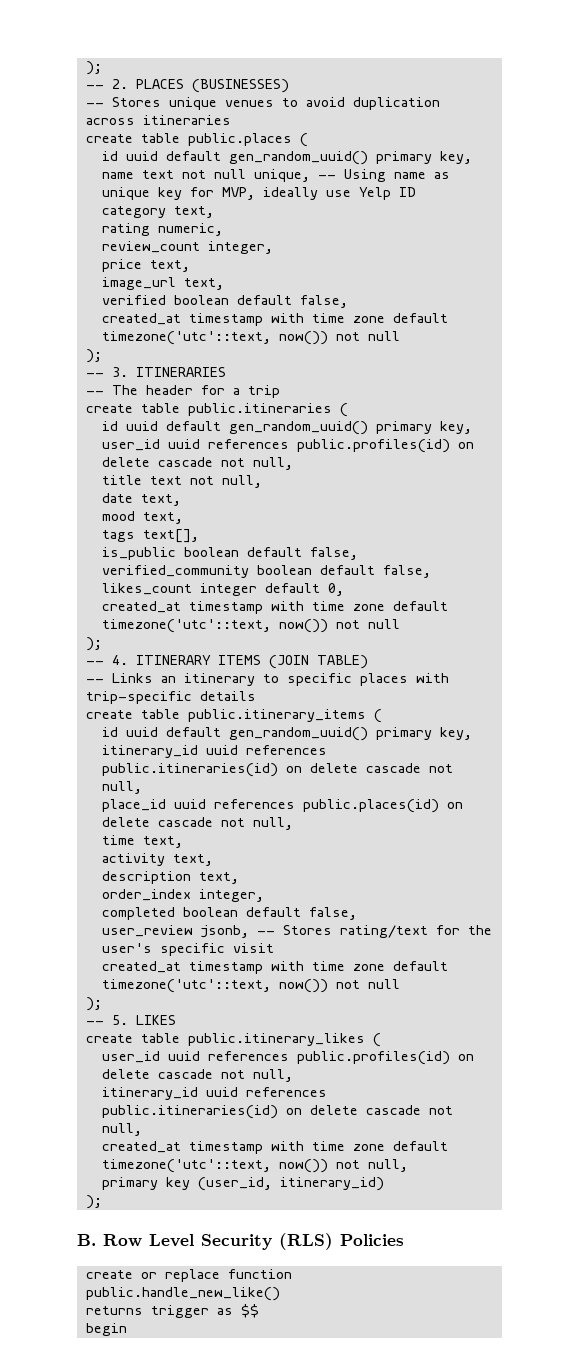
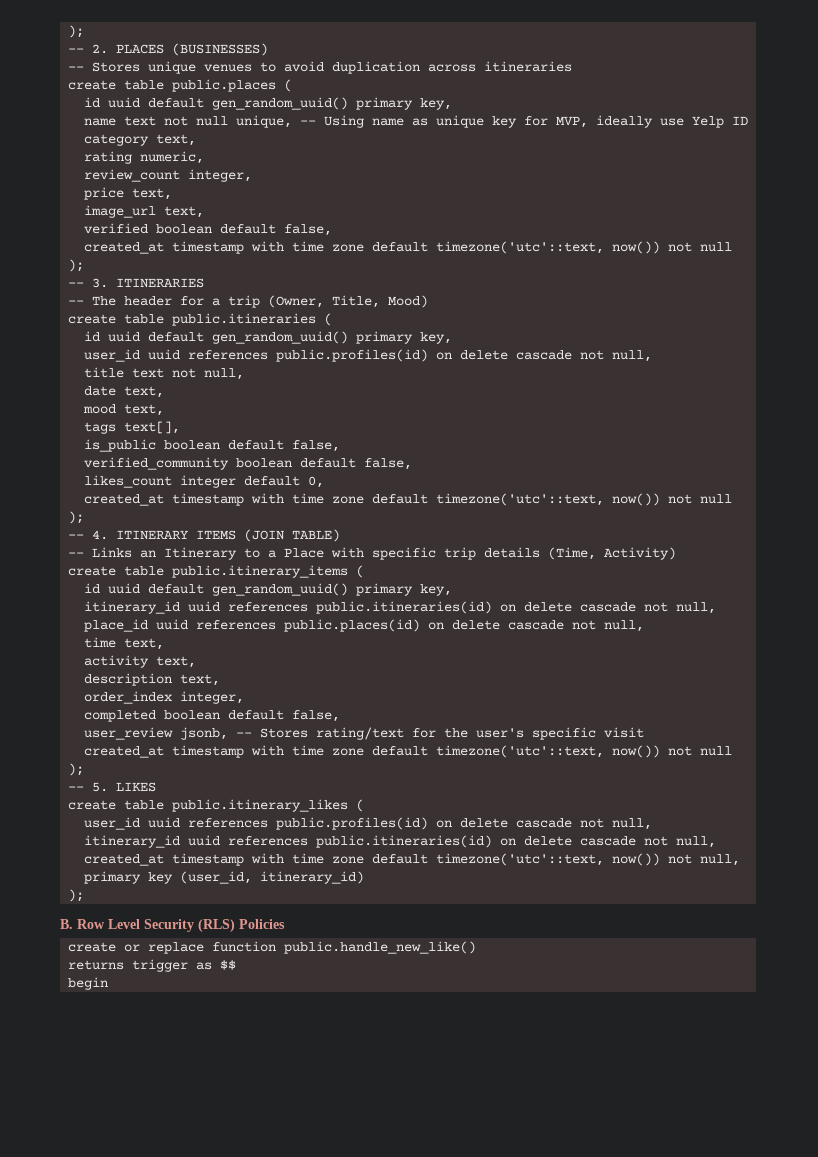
(280, 391) none -> [267,295,428,308] (Owner, Title, Mood)
[183,673,449,686] [85,691,192,704] itinerary to specific places with trip-specific -> [163,547,476,560] Itinerary to a Place with specific trip
(256, 696) none -> [547,547,676,560] (Time, Activity)

